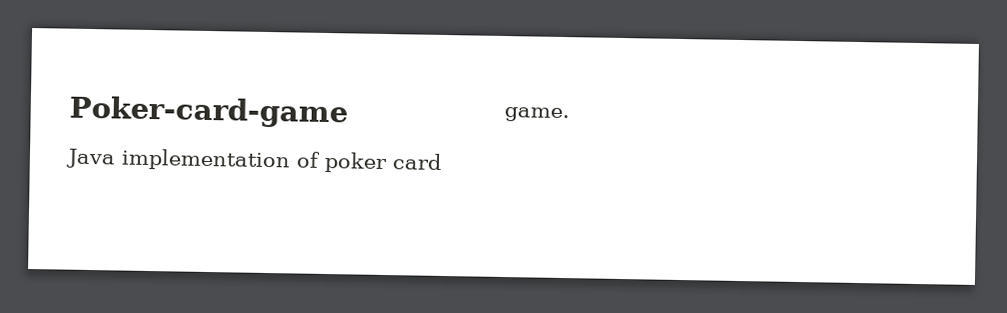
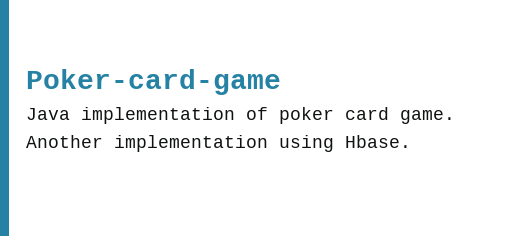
(570, 115) none -> [26,135,411,152] // Another implementation using Hbase.

